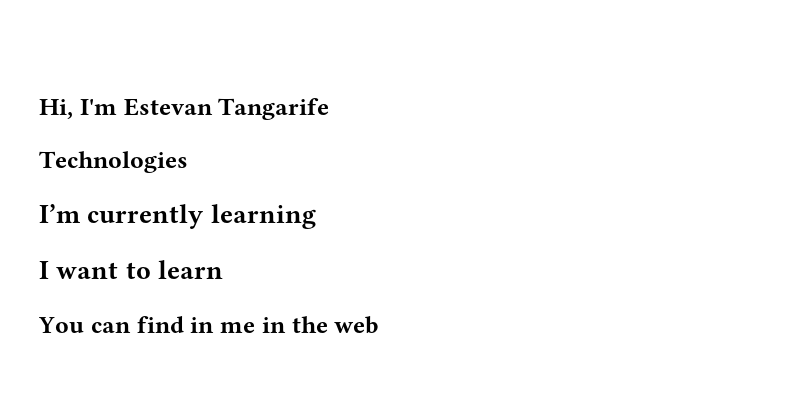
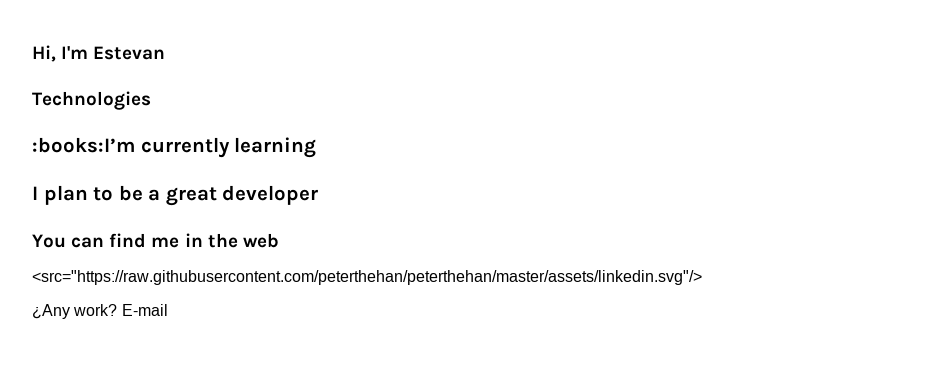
[218,98,330,120] Tangarife -> (166, 53) none
[39,204,81,223] I’m -> [32,137,135,153] :books:I’m
[56,260,223,279] want to learn -> [43,185,319,206] plan to be a great developer
[190,317,215,333] in -> (147, 240) none
(380, 325) none -> [32,270,702,285] [32,304,168,319] // <src="https://raw.githubusercontent.com/peterthehan/peterthehan/master/assets/linkedin.svg"/> // ¿Any work? E-mail

